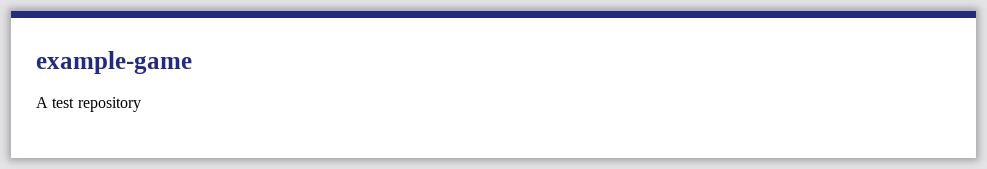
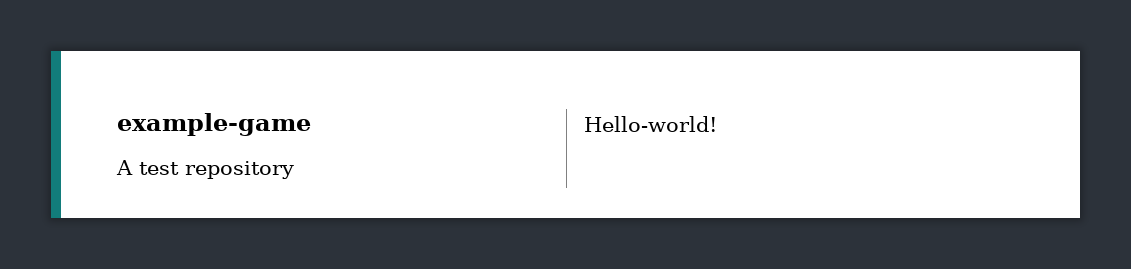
(141, 104) none -> [584,116,717,132] // Hello-world!

